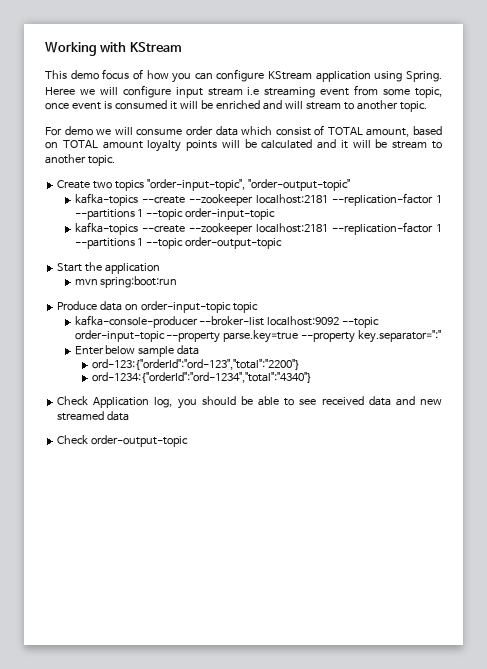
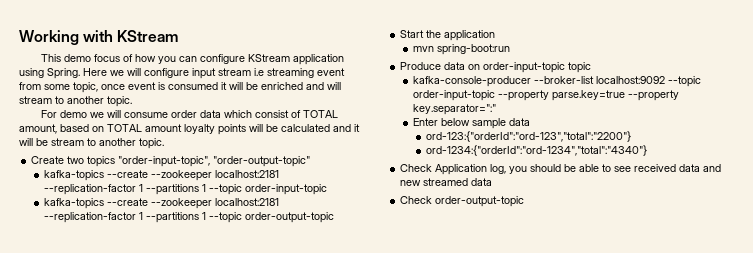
[45,87,75,95] Heree -> [83,68,107,76] Here
[100,276,178,288] spring:boot:run -> [436,44,510,55] spring-boot:run

